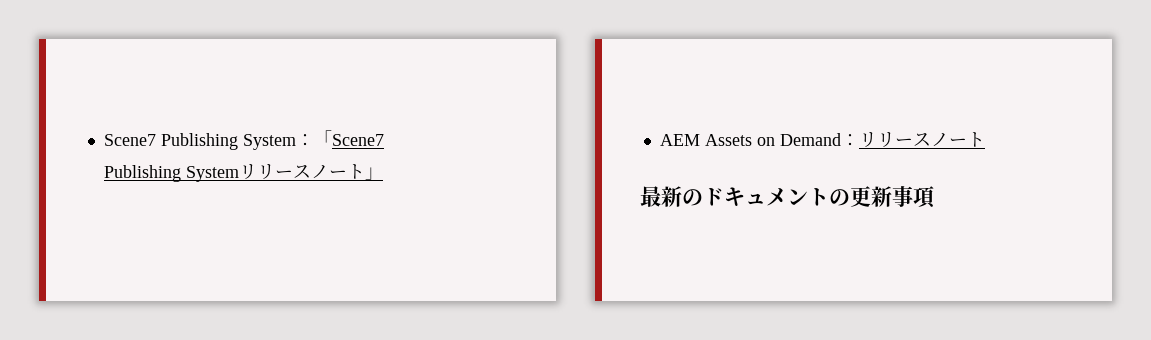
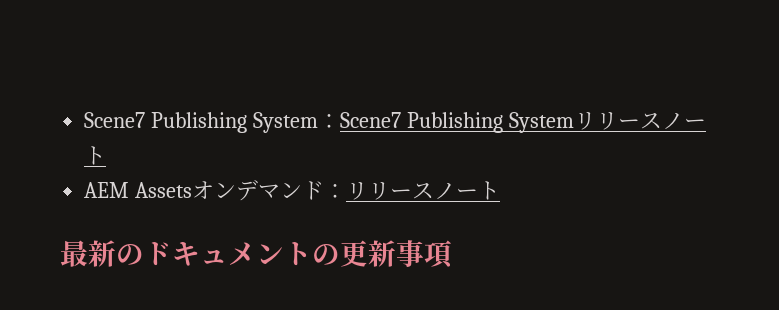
[313,130,332,146] 「 -> (341, 121) none
[364,167,383,180] 」 -> (107, 155) none
[756,133,841,146] on Demand -> [192,180,325,201] オンデマンド

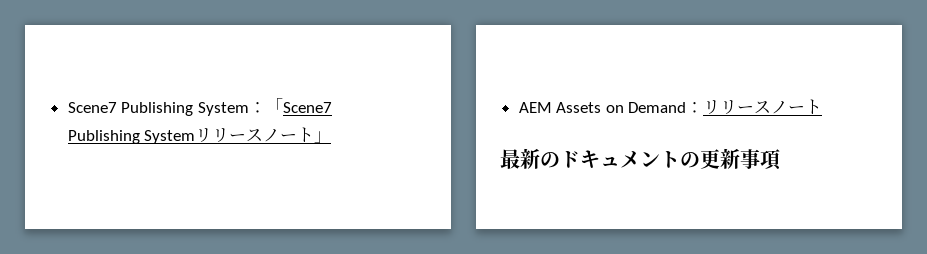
(341, 121) none -> [265,98,283,113] 「
(107, 155) none -> [314,131,332,143] 」
[192,180,325,201] オンデマンド -> [605,102,687,113] on Demand

